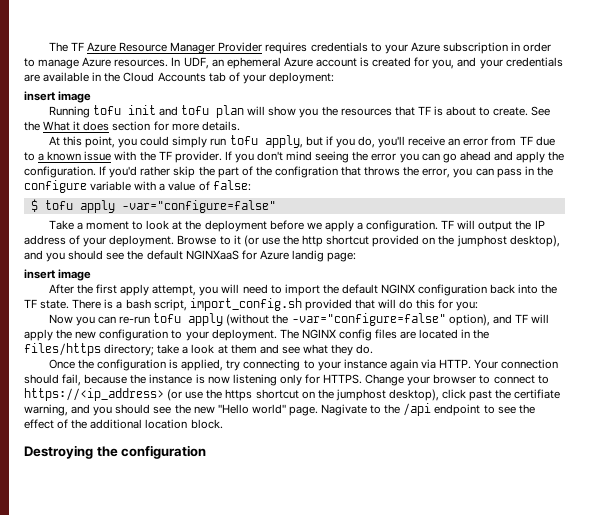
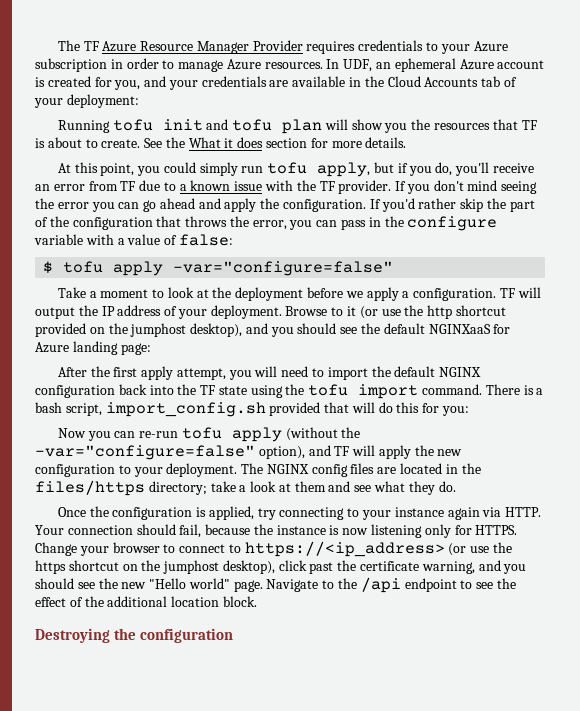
[24,91,92,103] // insert image -> (139, 101) none
[274,166,338,178] configration -> [72,217,153,230] configuration
[291,250,324,262] landig -> [72,341,118,355] landing
[24,269,92,281] // insert image -> (151, 349) none
[40,300,70,309] state. -> [218,384,483,399] state using the tofu import command.
[514,389,561,399] certifiate -> [360,561,420,571] certificate
[321,404,368,416] Nagivate -> [266,579,319,592] Navigate

